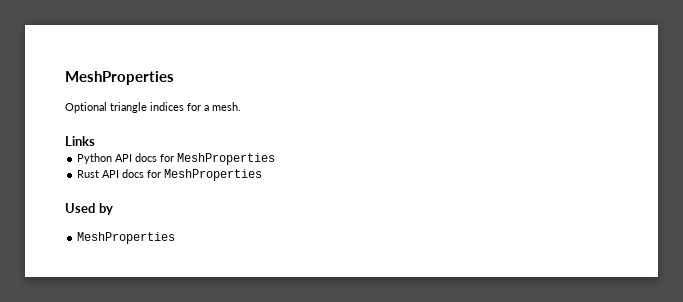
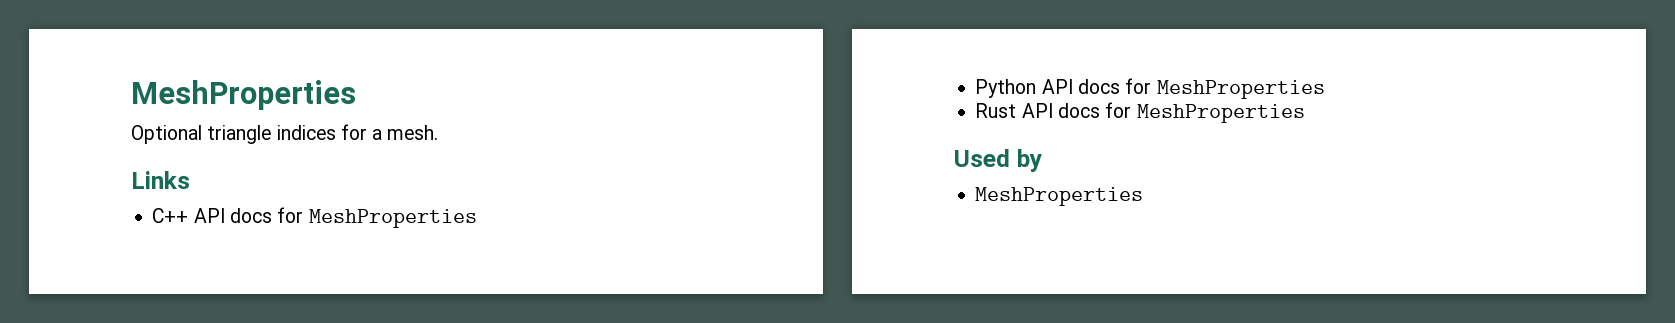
(95, 141) none -> [152,207,477,228] // C++ API docs for MeshProperties

